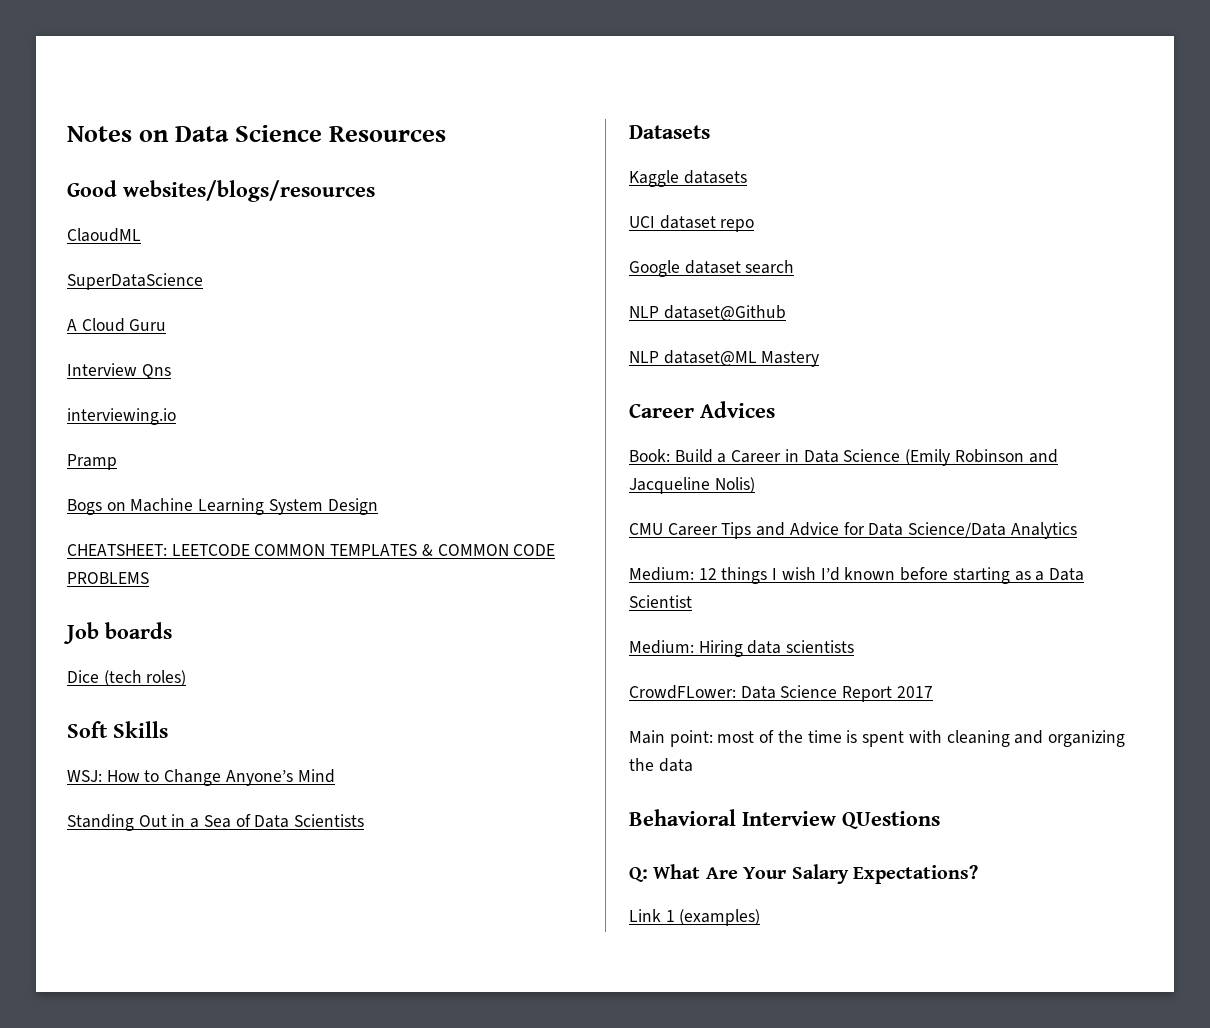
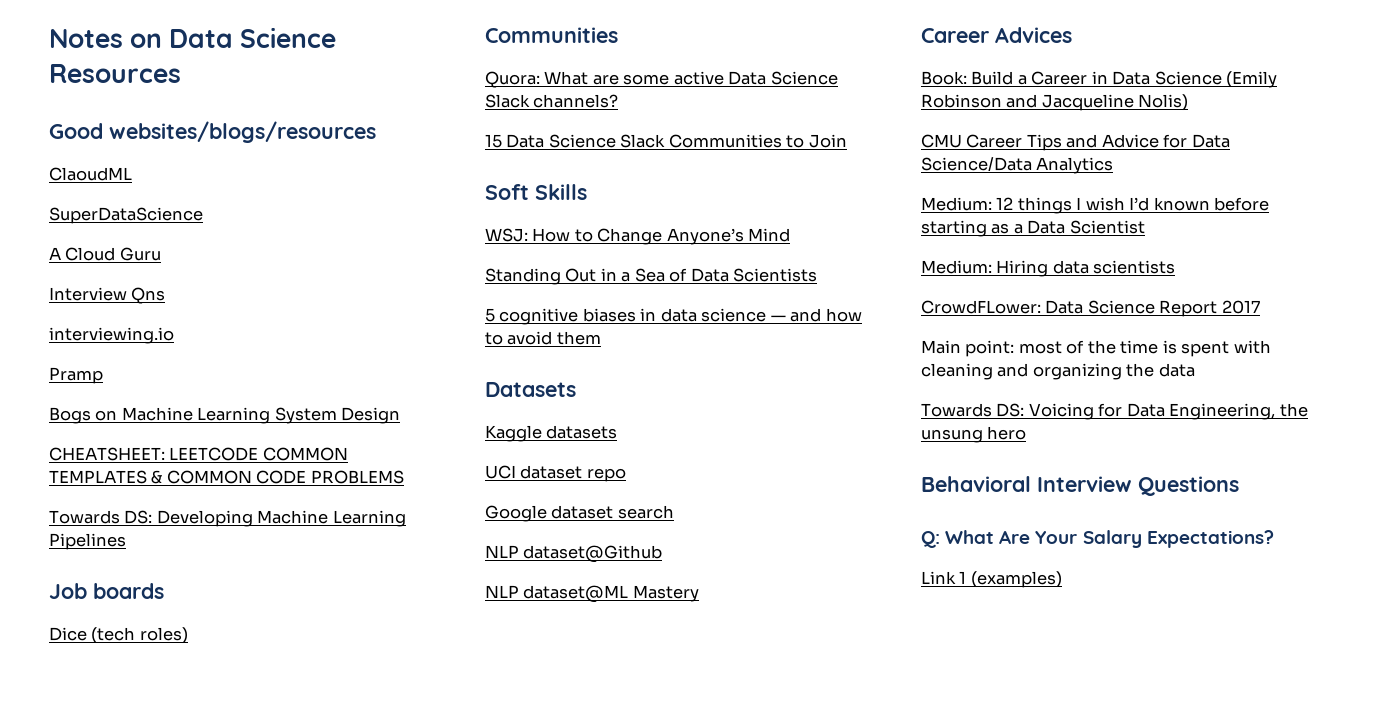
(149, 578) none -> [49,510,406,527] [49,533,126,550] // Towards DS: Developing Machine Learning Pipelines
(187, 678) none -> [485,27,618,43] [485,71,838,88] [485,94,619,108] [485,134,847,148] // Communities // Quora: What are some active Data Science Slack channels? // 15 Data Science Slack Communities to Join
(365, 820) none -> [485,308,862,325] [485,331,601,345] // 5 cognitive biases in data science — and how to avoid them
(693, 765) none -> [921,403,1308,420] [921,426,1027,443] // Towards DS: Voicing for Data Engineering, the unsung hero
[842,811,940,829] QUestions -> [1138,476,1239,496] Questions

